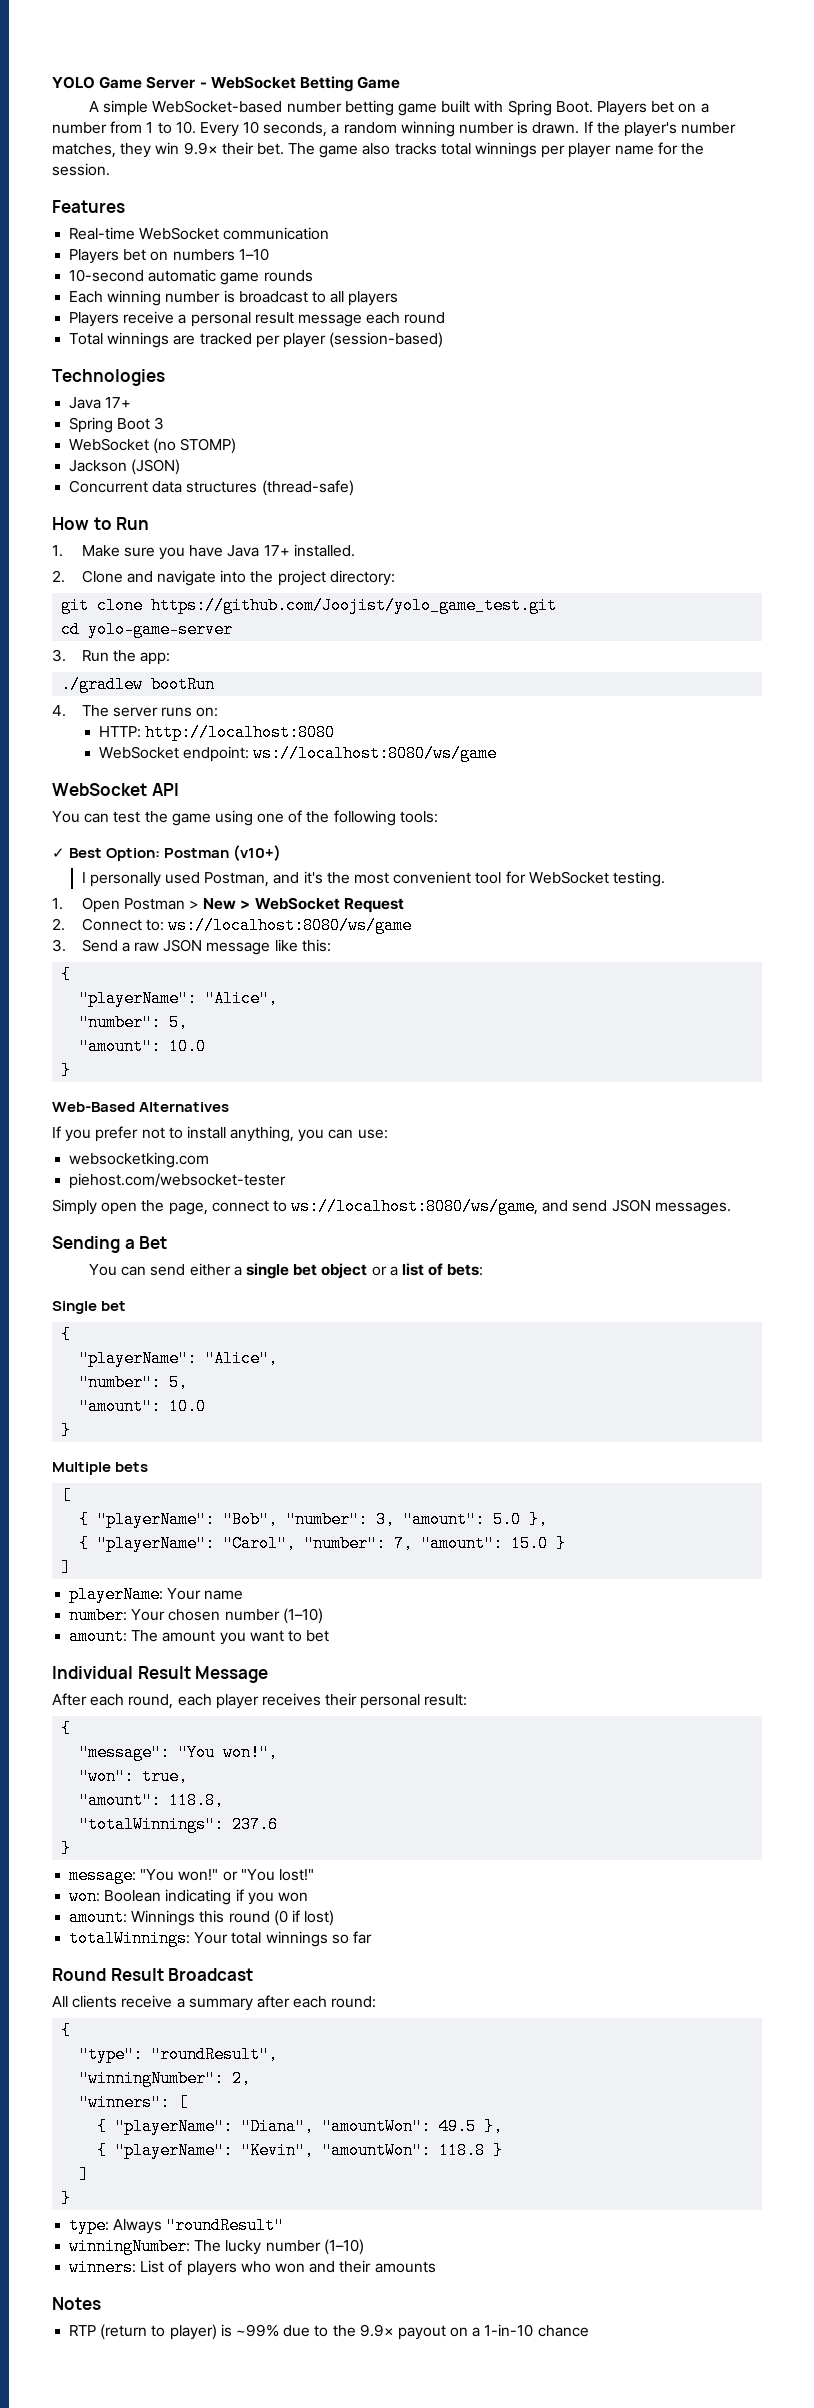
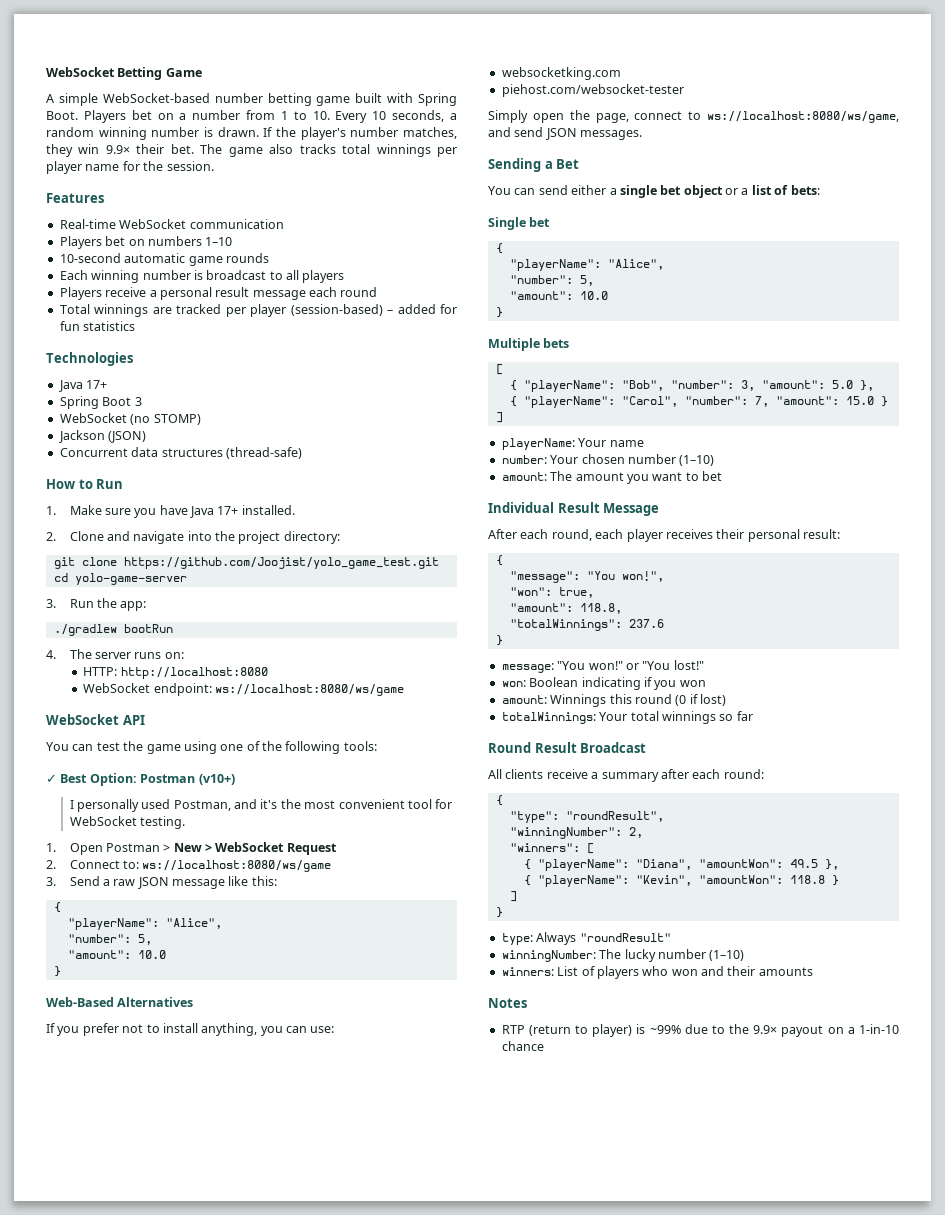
[52,76,207,89] YOLO Game Server - -> (46, 72) none
(444, 340) none -> [387,304,458,314] [59,321,136,331] – added for fun statistics

